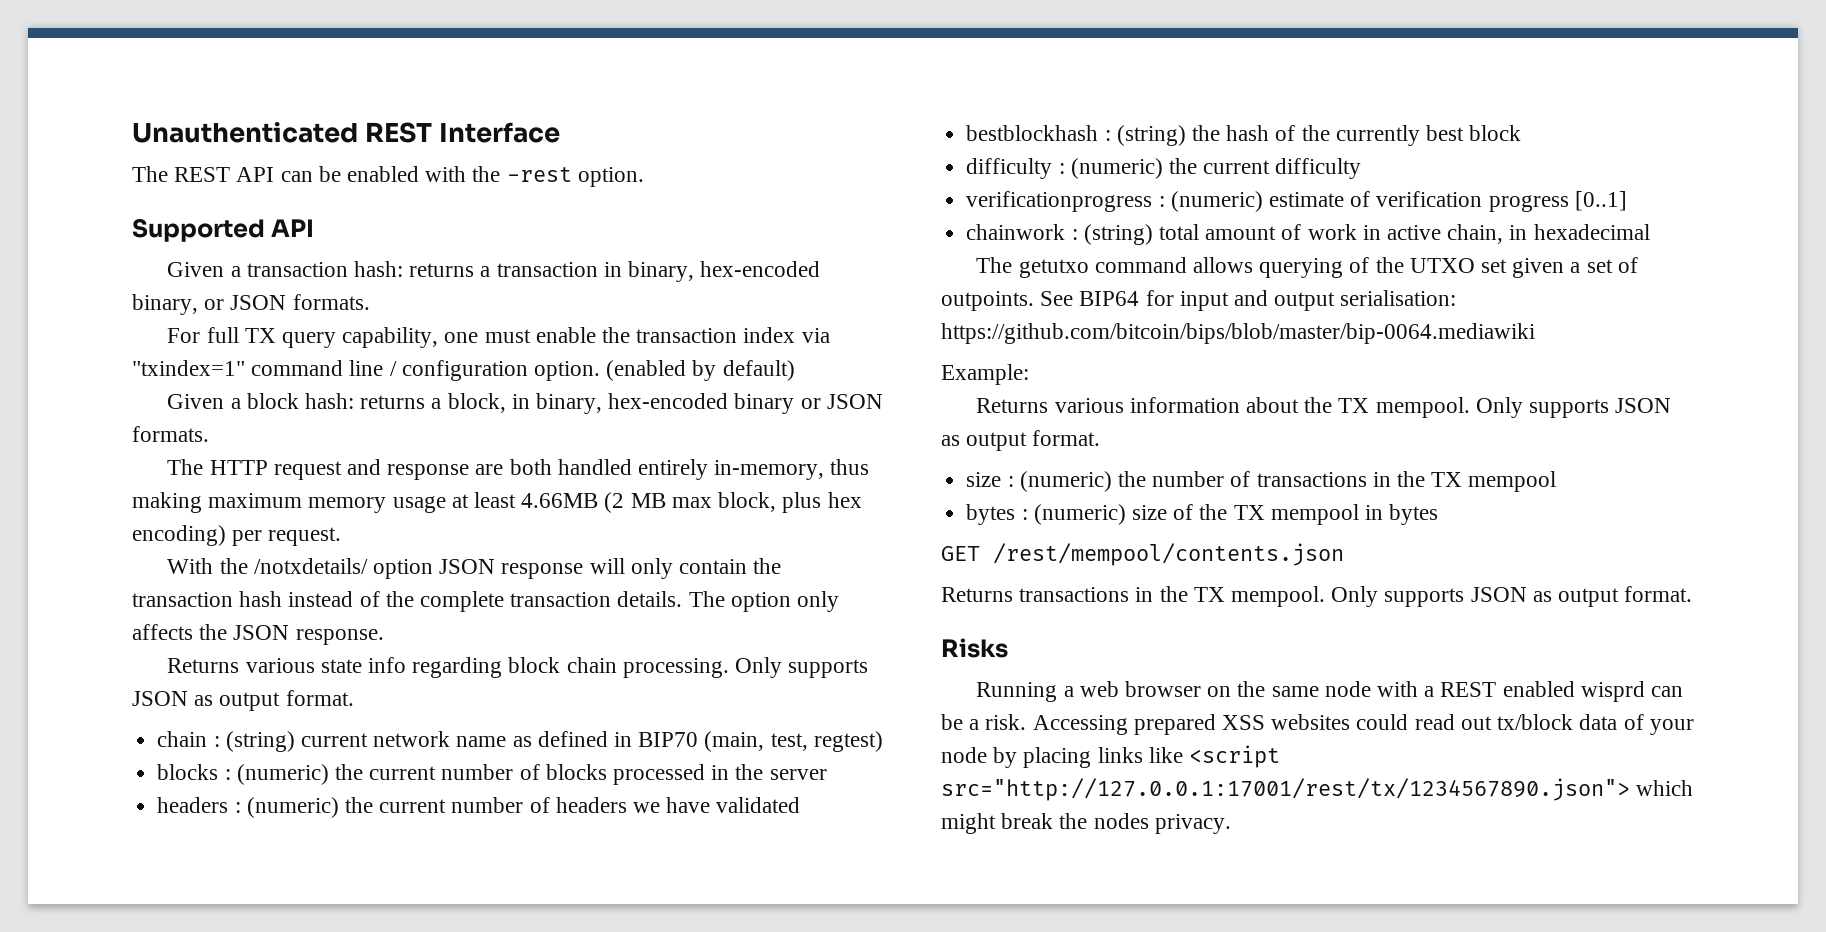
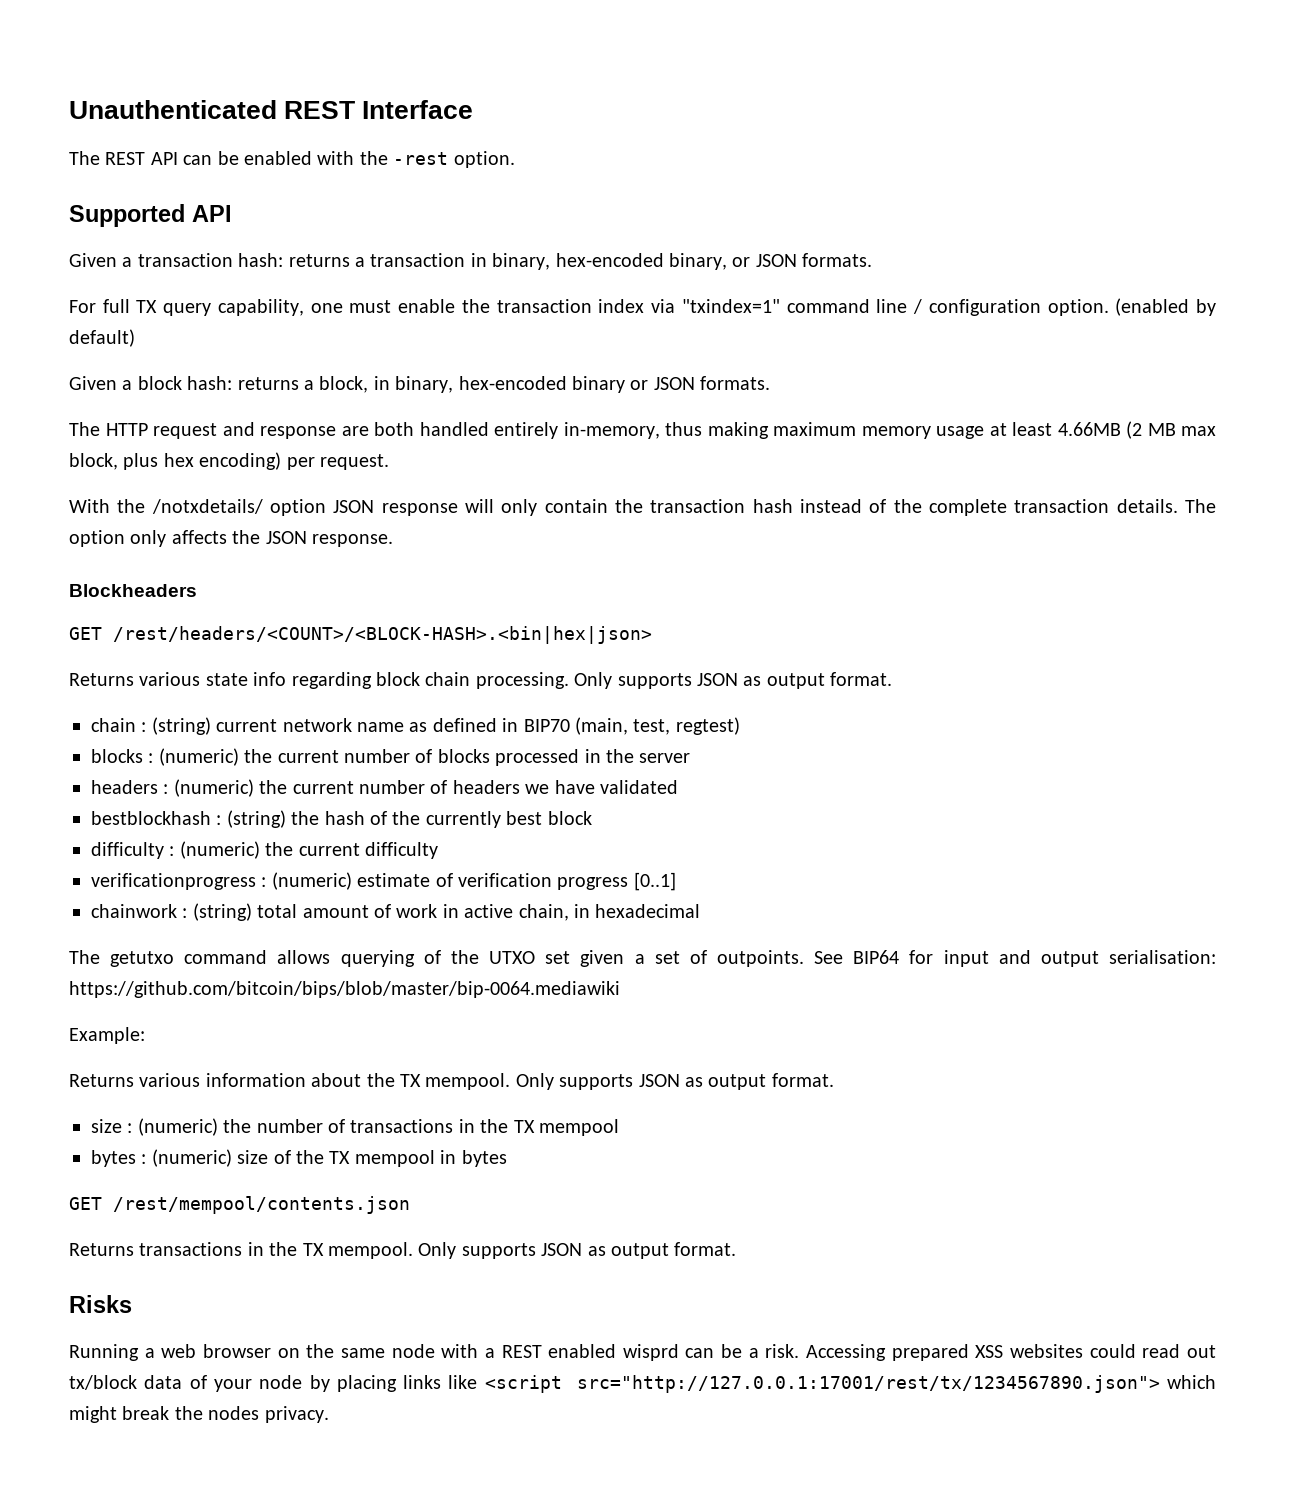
(384, 637) none -> [69,584,197,597] [69,626,652,644] // Blockheaders // GET /rest/headers/<COUNT>/<BLOCK-HASH>.<bin|hex|json>

